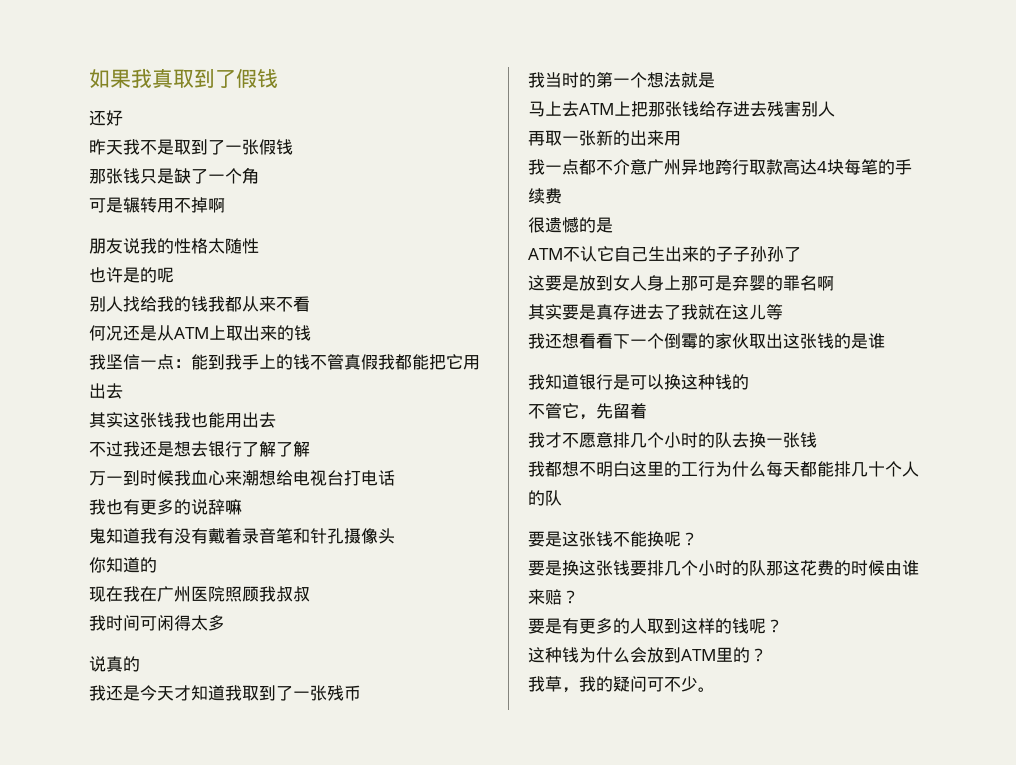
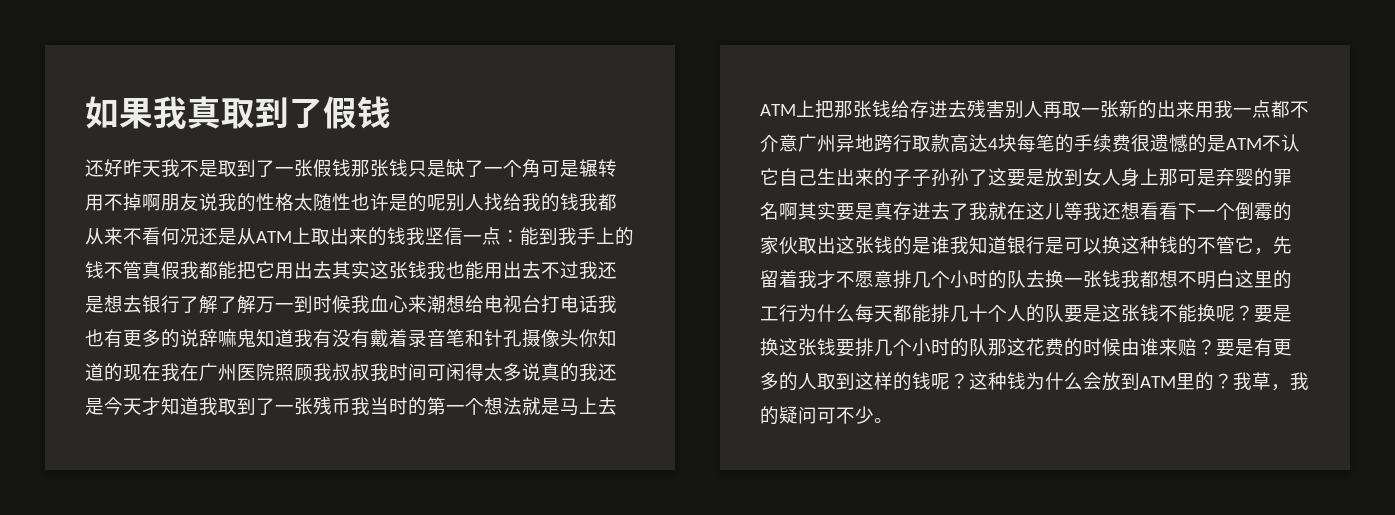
(123, 118) // -> (123, 168) none
(293, 147) // -> (351, 168) none
(259, 175) // -> (541, 168) none
(225, 205) // -> (161, 202) none
(259, 246) // -> (351, 202) none
(174, 275) // -> (446, 202) none
(310, 304) // -> (161, 236) none
(311, 333) // -> (406, 236) none
(123, 391) // -> (332, 270) none
(276, 420) // -> (541, 270) none
(310, 449) // -> (256, 304) none
(395, 478) // -> (598, 304) none
(242, 507) // -> (237, 338) none
(395, 536) // -> (579, 338) none
(157, 565) // -> (123, 372) none
(310, 594) // -> (370, 372) none
(225, 623) // -> (522, 372) none
(140, 664) // -> (579, 372) none
(361, 693) // -> (351, 406) none
(715, 80) // -> (560, 406) none
(835, 109) // -> (1043, 109) none
(681, 138) // -> (1214, 109) none
(562, 196) // -> (1131, 143) none
(613, 225) // -> (1226, 143) none
(801, 254) // -> (988, 177) none
(834, 283) // -> (798, 211) none
(783, 312) // -> (1083, 211) none
(885, 341) // -> (950, 245) none
(749, 382) // -> (1197, 245) none
(647, 411) // -> (798, 279) none
(817, 440) // -> (1121, 279) none
(562, 498) // -> (1064, 313) none
(698, 539) // -> (1254, 313) none
(579, 597) // -> (1216, 347) none
(783, 626) // -> (969, 381) none
(767, 655) // -> (1233, 381) none

